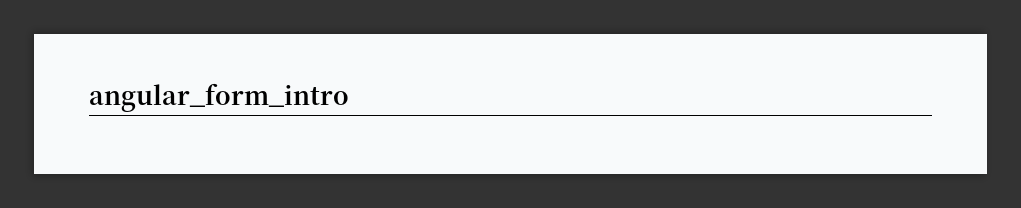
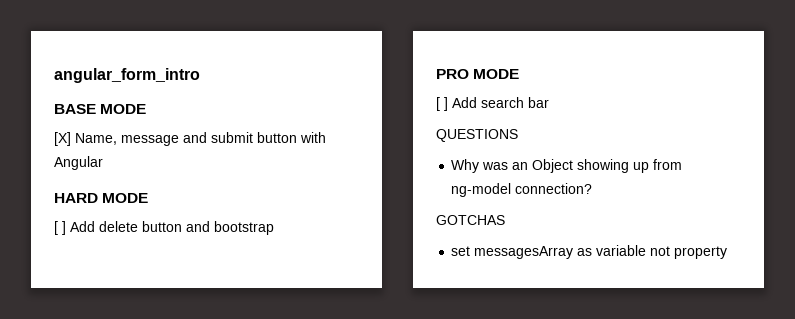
(349, 97) none -> [54,104,147,114] [54,132,326,146] [54,156,103,170] [54,193,149,203] [54,221,274,235] [436,69,520,79] [436,97,549,111] [436,129,518,142] [451,159,683,173] [451,183,593,197] [436,215,505,225] [451,245,728,259] // BASE MODE // [X] Name, message and submit button with Angular // HARD MODE // [ ] Add delete button and bootstrap // PRO MODE // [ ] Add search bar // QUESTIONS // Why was an Object showing up from ng-model connection? // GOTCHAS // set messagesArray as variable not property

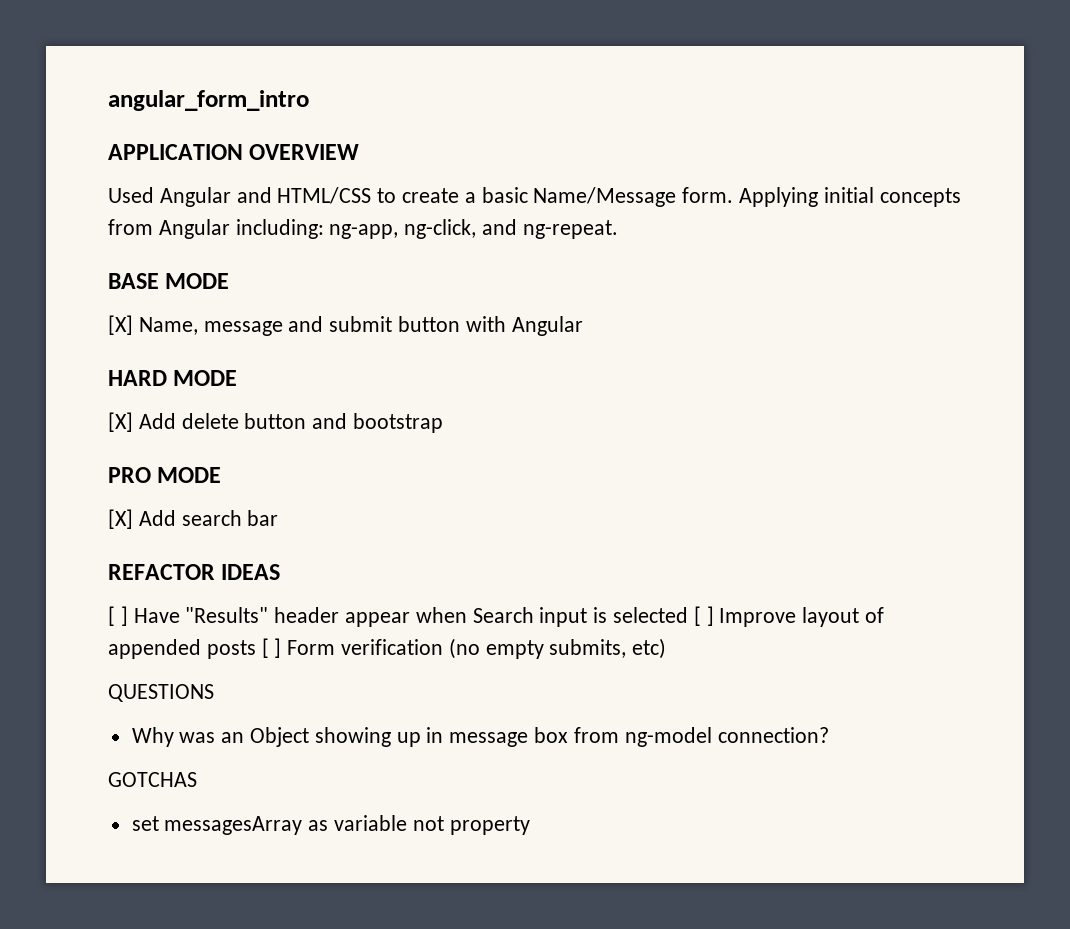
(200, 75) none -> [108,144,360,160] [108,187,961,207] [108,219,618,239] // APPLICATION OVERVIEW // Used Angular and HTML/CSS to create a basic Name/Message form. Applying initial concepts from Angular including: ng-app, ng-click, and ng-repeat.
[54,221,66,235] [ ] -> [108,412,133,432] [X]
[436,97,448,111] [ ] -> [108,509,133,529] [X]
(549, 102) none -> [108,564,281,580] [108,606,885,627] [108,638,667,659] // REFACTOR IDEAS // [ ] Have "Results" header appear when Search input is selected [ ] Improve layout of appended posts [ ] Form verification (no empty submits, etc)
(650, 167) none -> [426,727,569,747] in message box

